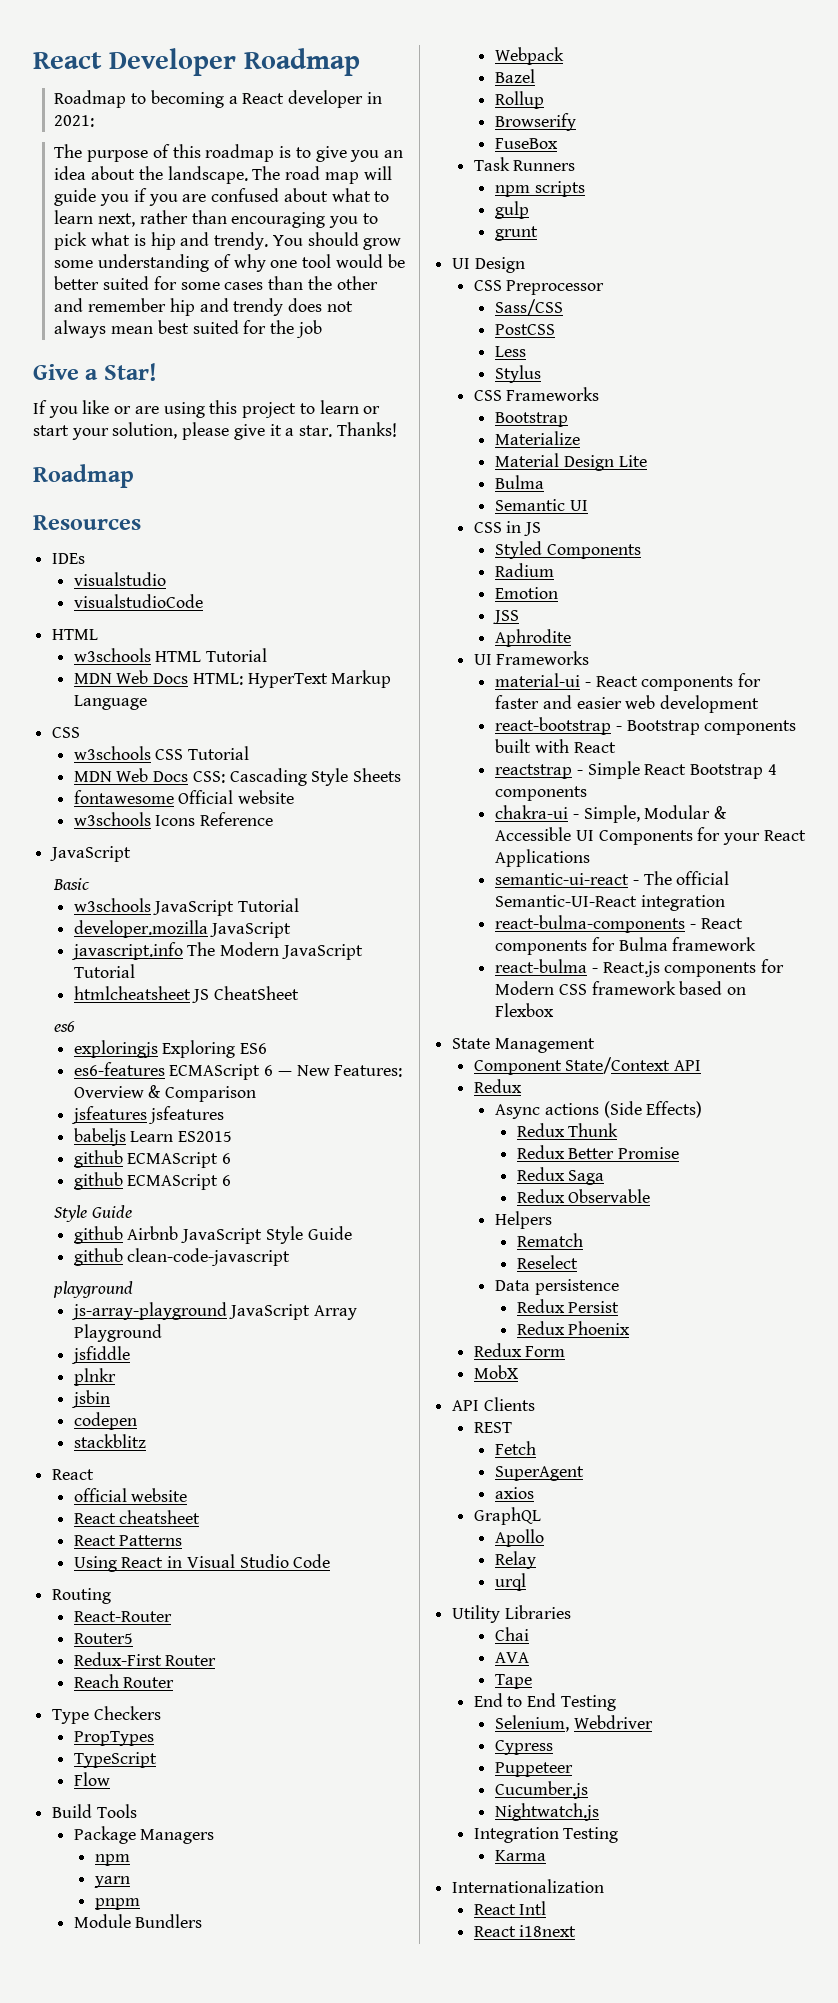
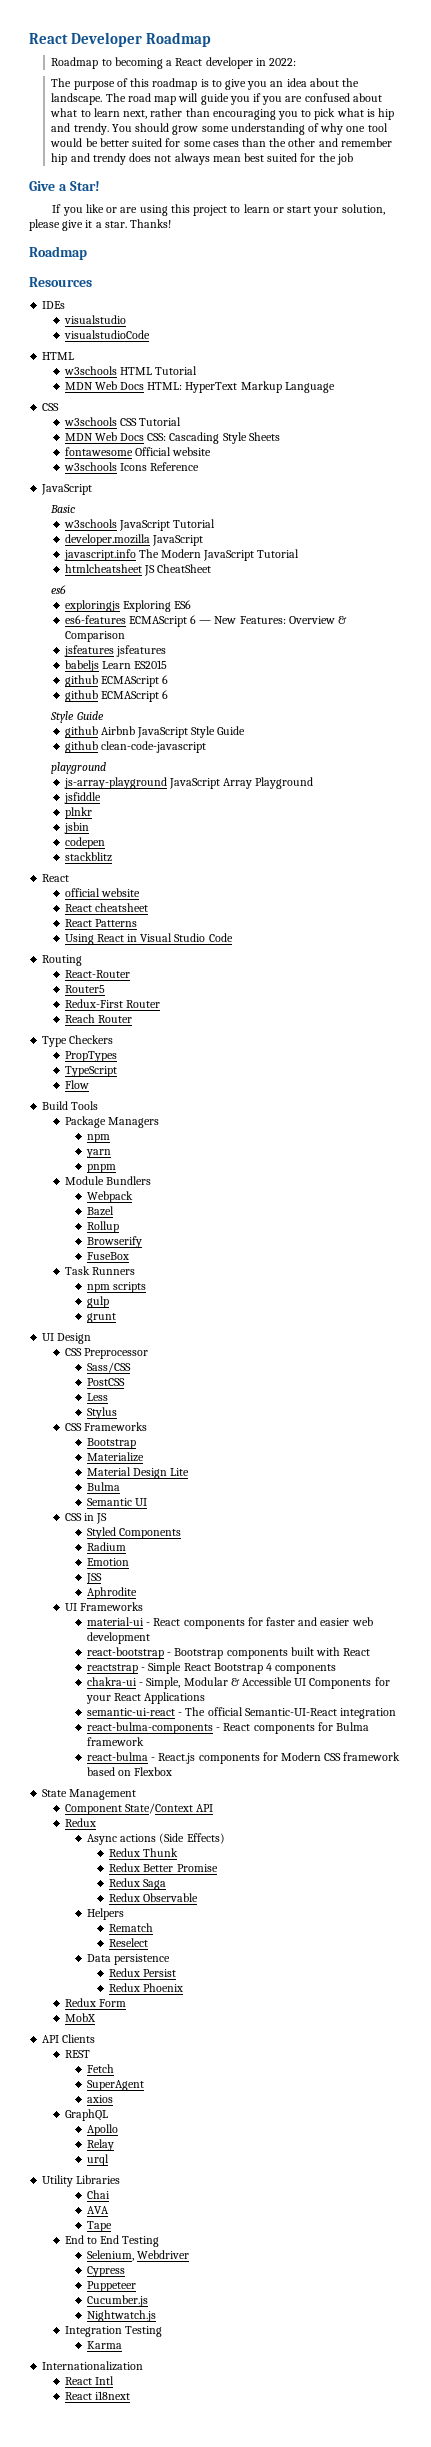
[54,115,95,127] 2021: -> [268,58,296,66] 2022:

